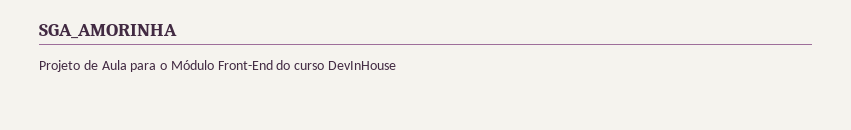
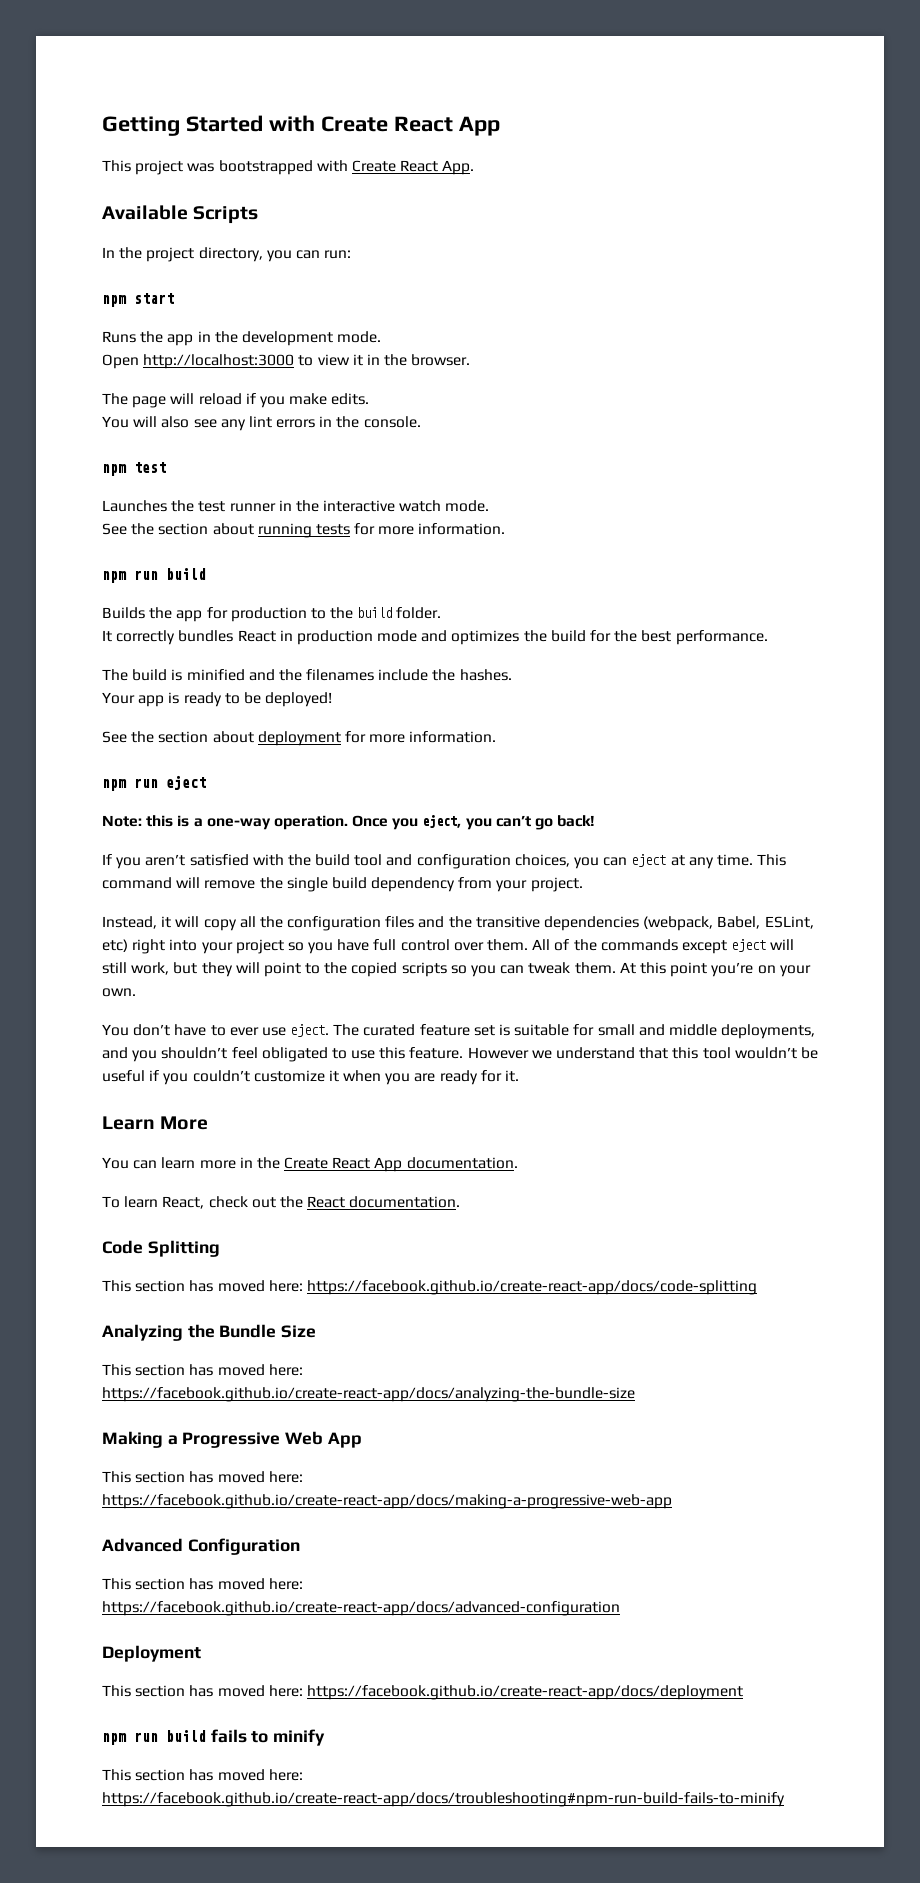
[39,24,177,39] [39,60,397,72] SGA_AMORINHA // Projeto de Aula para o Módulo Front-End do curso DevInHouse -> [102,115,500,136] [102,160,475,175] [102,205,259,224] [102,247,352,262] [102,293,174,307] [102,331,382,346] [102,354,471,369] [102,393,370,408] [102,416,421,431] [102,462,166,476] [102,500,490,512] [102,523,506,538] [102,568,206,583] [102,607,442,622] [102,630,768,645] [102,669,512,681] [102,692,333,707] [102,731,497,746] [102,775,206,791] [102,815,596,830] [102,854,787,869] [102,877,583,892] [102,916,814,931] [102,939,795,954] [102,962,811,977] [102,988,136,997] [102,1024,816,1039] [102,1047,818,1062] [102,1070,520,1085] [102,1116,209,1130] [102,1157,518,1172] [102,1196,461,1209] [102,1240,220,1257] [102,1280,757,1295] [102,1324,317,1341] [102,1364,303,1376] [102,1387,635,1402] [102,1431,362,1448] [102,1471,303,1483] [102,1494,672,1509] [102,1538,300,1555] [102,1578,303,1590] [102,1601,620,1616] [102,1645,201,1662] [102,1685,743,1700] [102,1729,326,1746] [102,1769,303,1781] [102,1792,785,1807] Getting Started with Create React App // This project was bootstrapped with Create React App. // Available Scripts // In the project directory, you can run: // npm start // Runs the app in the development mode. // Open http://localhost:3000 to view it in the browser. // The page will reload if you make edits. // You will also see any lint errors in the console. // npm test // Launches the test runner in the interactive watch mode. // See the section about running tests for more information. // npm run build // Builds the app for production to the build folder. // It correctly bundles React in production mode and optimizes the build for the best performance. // The build is minified and the filenames include the hashes. // Your app is ready to be deployed! // See the section about deployment for more information. // npm run eject // Note: this is a one-way operation. Once you eject, you can’t go back! // If you aren’t satisfied with the build tool and configuration choices, you can eject at any time. This command will remove the single build dependency from your project. // Instead, it will copy all the configuration files and the transitive dependencies (webpack, Babel, ESLint, etc) right into your project so you have full control over them. All of the commands except eject will still work, but they will point to the copied scripts so you can tweak them. At this point you’re on your own. // You don’t have to ever use eject. The curated feature set is suitable for small and middle deployments, and you shouldn’t feel obligated to use this feature. However we understand that this tool wouldn’t be useful if you couldn’t customize it when you are ready for it. // Learn More // You can learn more in the Create React App documentation. // To learn React, check out the React documentation. // Code Splitting // This section has moved here: https://facebook.github.io/create-react-app/docs/code-splitting // Analyzing the Bundle Size // This section has moved here: https://facebook.github.io/create-react-app/docs/analyzing-the-bundle-size // Making a Progressive Web App // This section has moved here: https://facebook.github.io/create-react-app/docs/making-a-progressive-web-app // Advanced Configuration // This section has moved here: https://facebook.github.io/create-react-app/docs/advanced-configuration // Deployment // This section has moved here: https://facebook.github.io/create-react-app/docs/deployment // npm run build fails to minify // This section has moved here: https://facebook.github.io/create-react-app/docs/troubleshooting#npm-run-build-fails-to-minify

